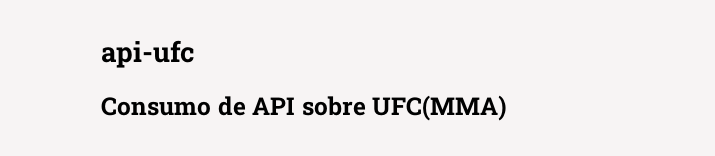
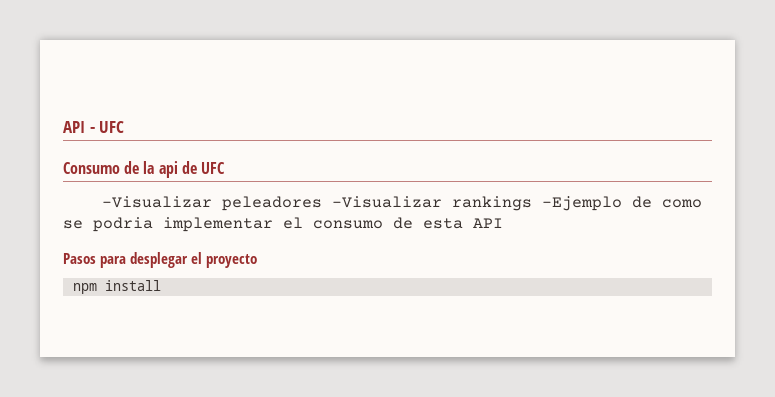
[101,40,195,68] api-ufc -> [63,121,125,133] API - UFC
[252,95,508,121] API sobre UFC(MMA) -> [143,161,225,178] [101,196,702,211] [63,217,503,232] [63,252,257,268] [72,280,161,294] la api de UFC // -Visualizar peleadores -Visualizar rankings -Ejemplo de como se podria implementar el consumo de esta API // Pasos para desplegar el proyecto // npm install

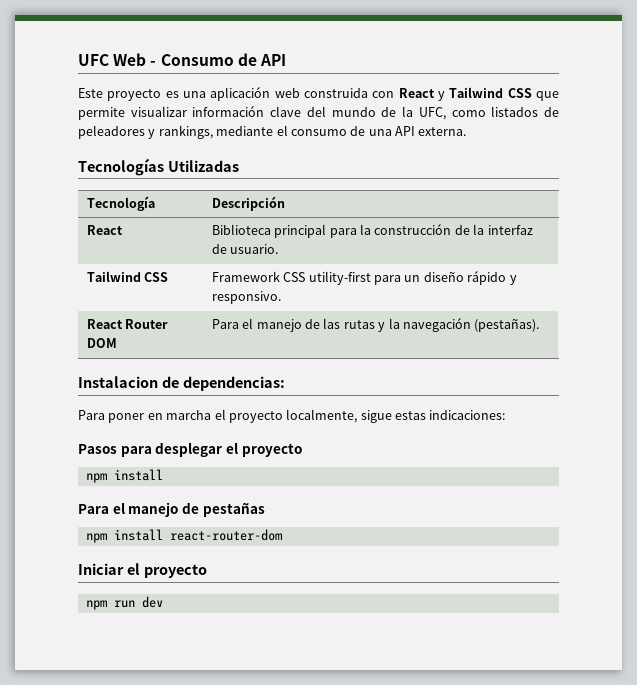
[63,121,125,133] [63,161,225,178] [101,196,702,211] [63,217,273,232] API - UFC // Consumo de la api de UFC // -Visualizar peleadores -Visualizar rankings -Ejemplo de como se podria implementar -> [78,53,286,66] [78,87,559,101] [78,106,560,120] [78,125,274,139] UFC Web - Consumo de API // Este proyecto es una aplicación web construida con React y Tailwind CSS que permite visualizar información clave del mundo de la UFC, como listados de peleadores y rankings, mediante
[423,218,503,229] esta API -> [368,126,467,136] [78,158,239,176] [86,196,155,211] [211,196,285,211] [86,225,123,235] [211,224,533,238] [211,244,279,254] [86,271,169,282] [211,271,517,285] [211,291,281,304] [86,319,169,329] [86,338,117,348] [211,318,540,332] [78,376,285,391] [78,409,506,423] una API externa. // Tecnologías Utilizadas // Tecnología | Descripción // React | Biblioteca principal para la construcción de la interfaz de usuario. // Tailwind CSS | Framework CSS utility-first para un diseño rápido y responsivo. // React Router DOM | Para el manejo de las rutas y la navegación (pestañas). // Instalacion de dependencias: // Para poner en marcha el proyecto localmente, sigue estas indicaciones:
(161, 285) none -> [78,502,265,517] [85,529,282,543] [78,563,207,578] [85,596,163,610] // Para el manejo de pestañas // npm install react-router-dom // Iniciar el proyecto // npm run dev

